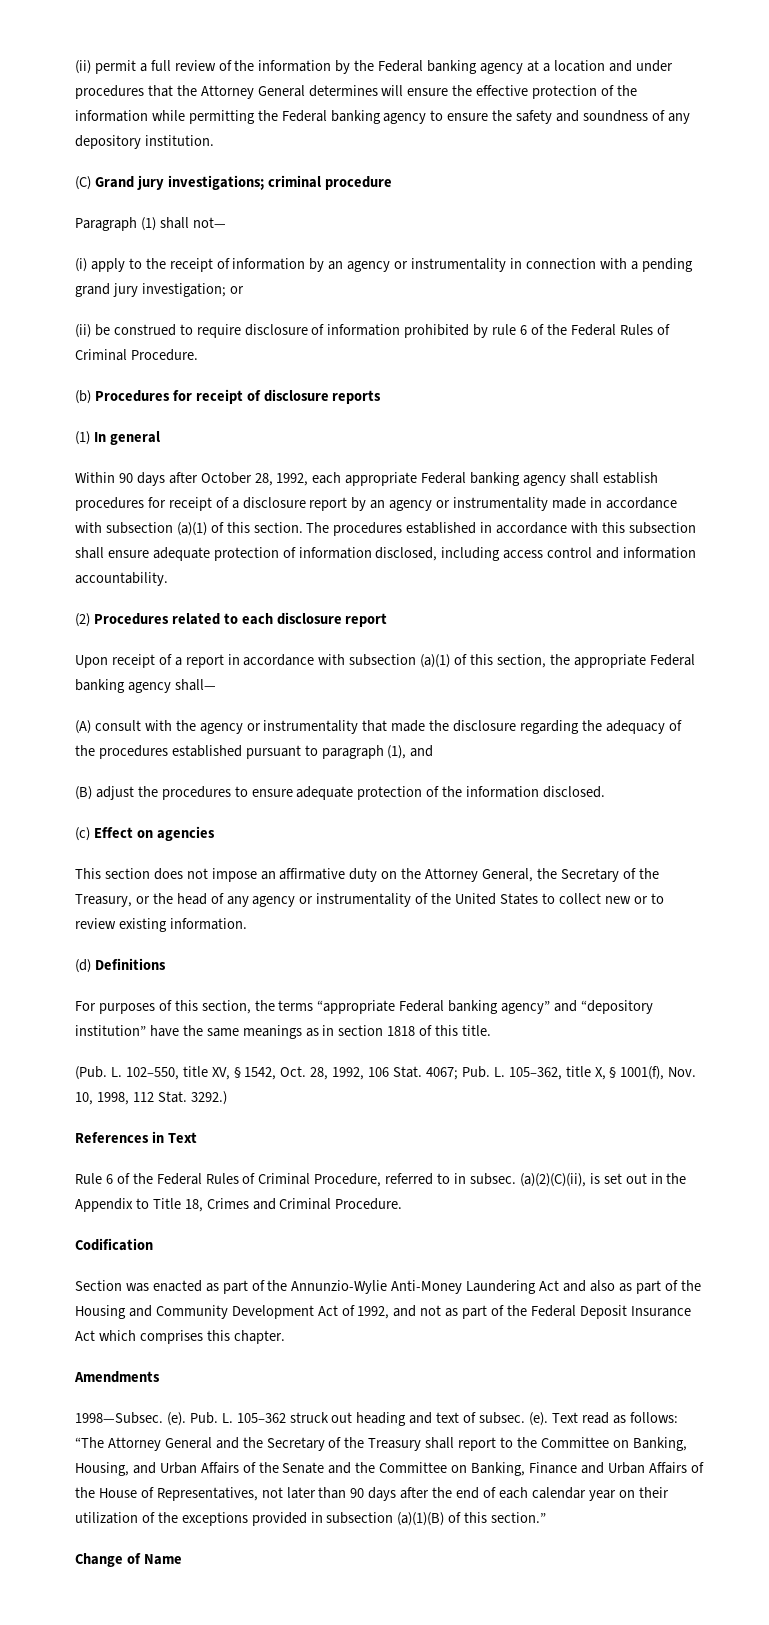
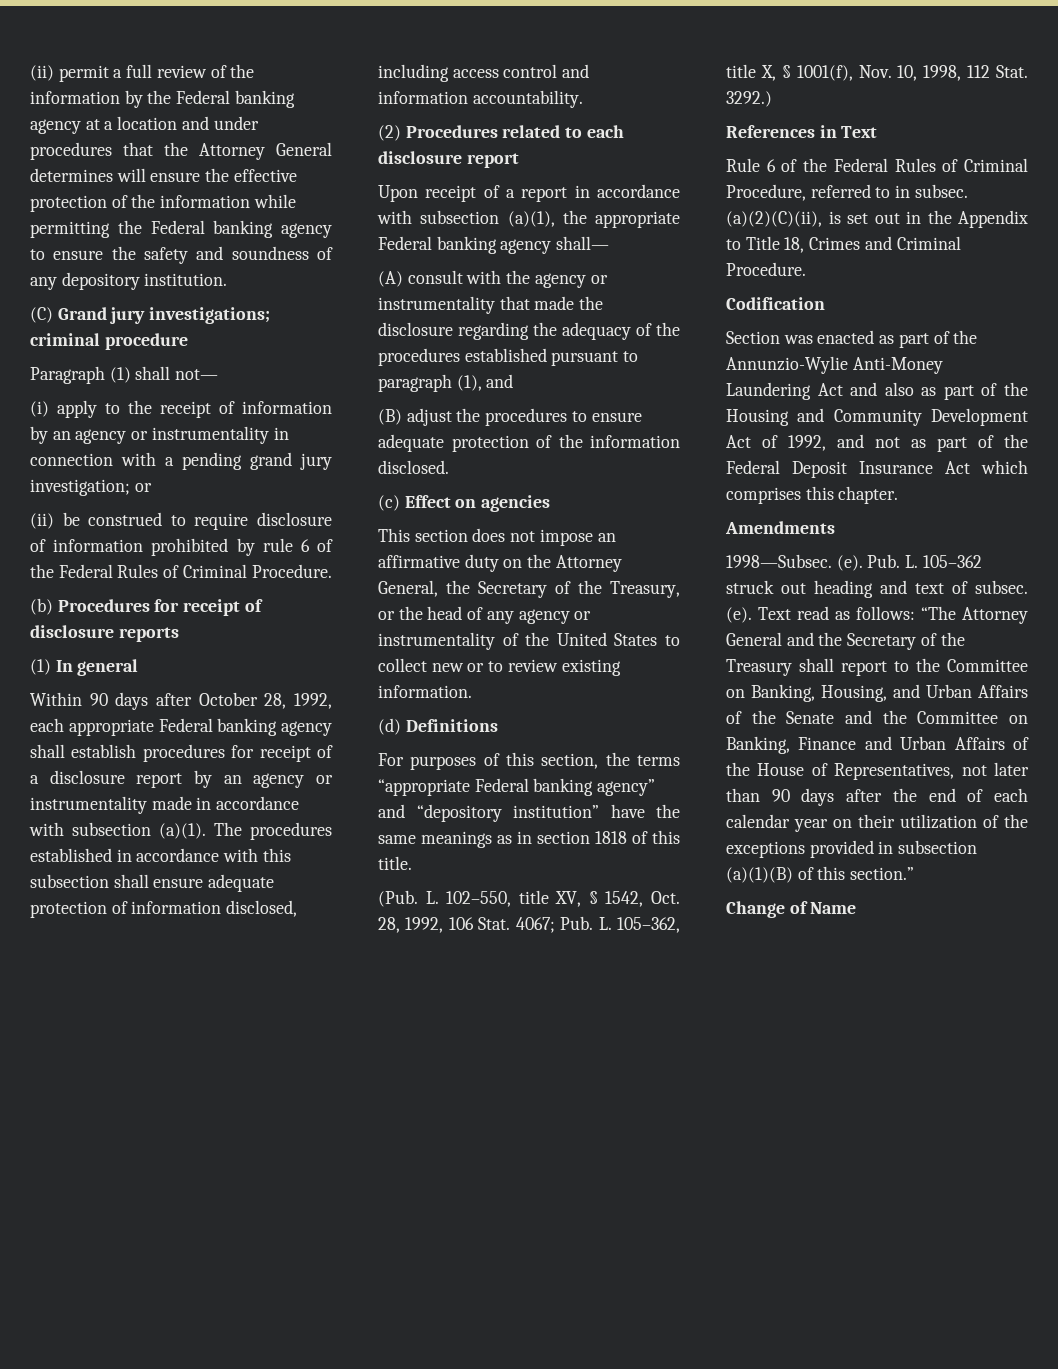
[176,522,303,536] (a)(1) of this section. -> [159,823,206,839] (a)(1).
[420,654,546,668] (a)(1) of this section, -> [507,211,555,227] (a)(1),

